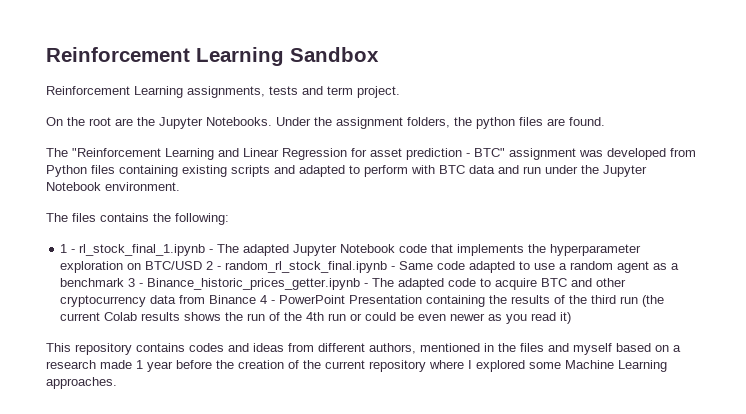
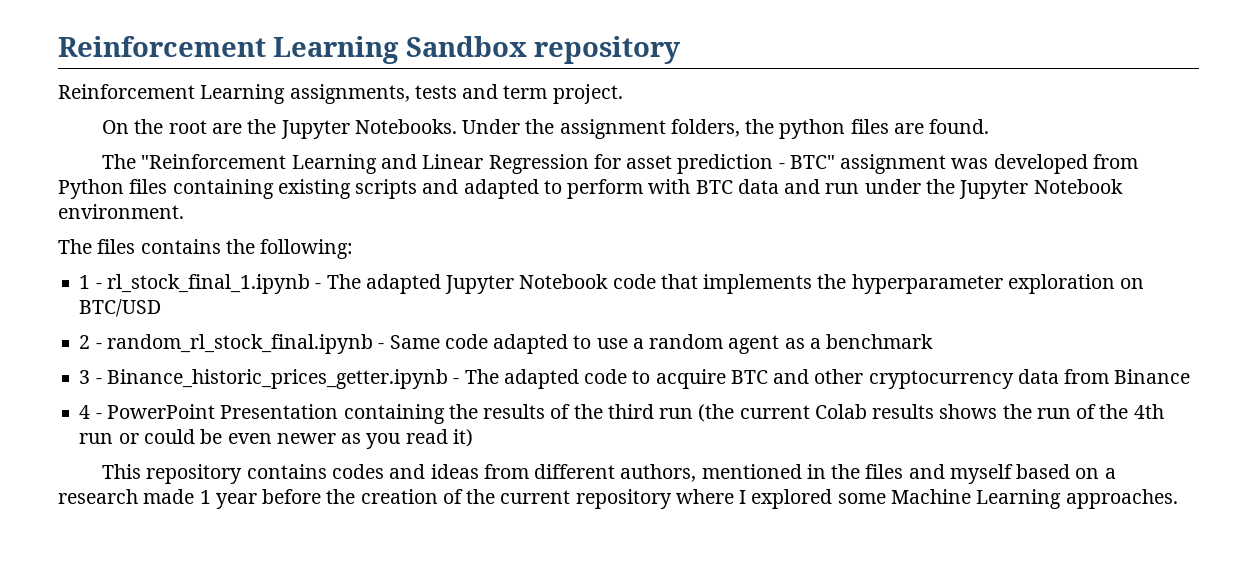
(379, 54) none -> [534,36,681,64] repository
(203, 265) none -> (162, 308) //
(125, 282) none -> (934, 341) //
(257, 299) none -> (1191, 376) //

